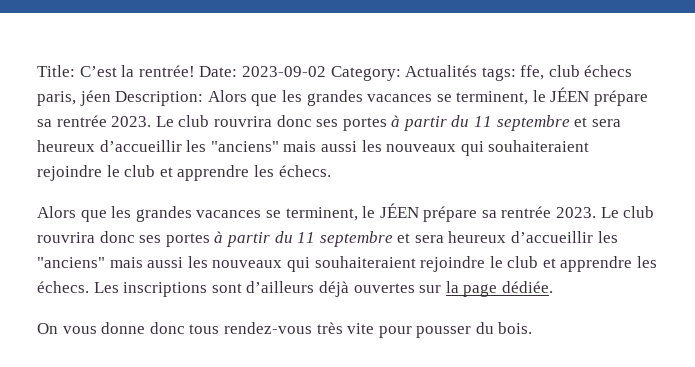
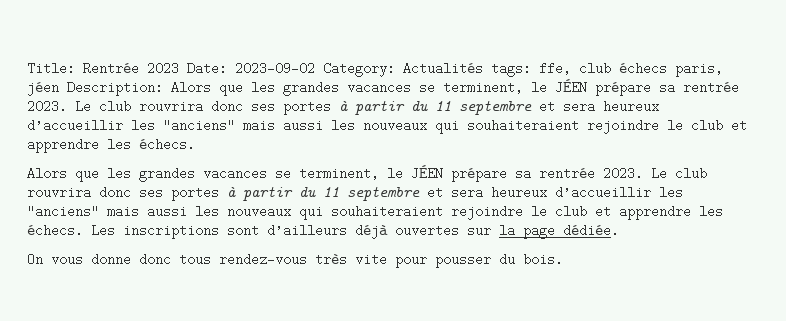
[79,65,195,77] C’est la rentrée! -> [83,62,179,75] Rentrée 2023

